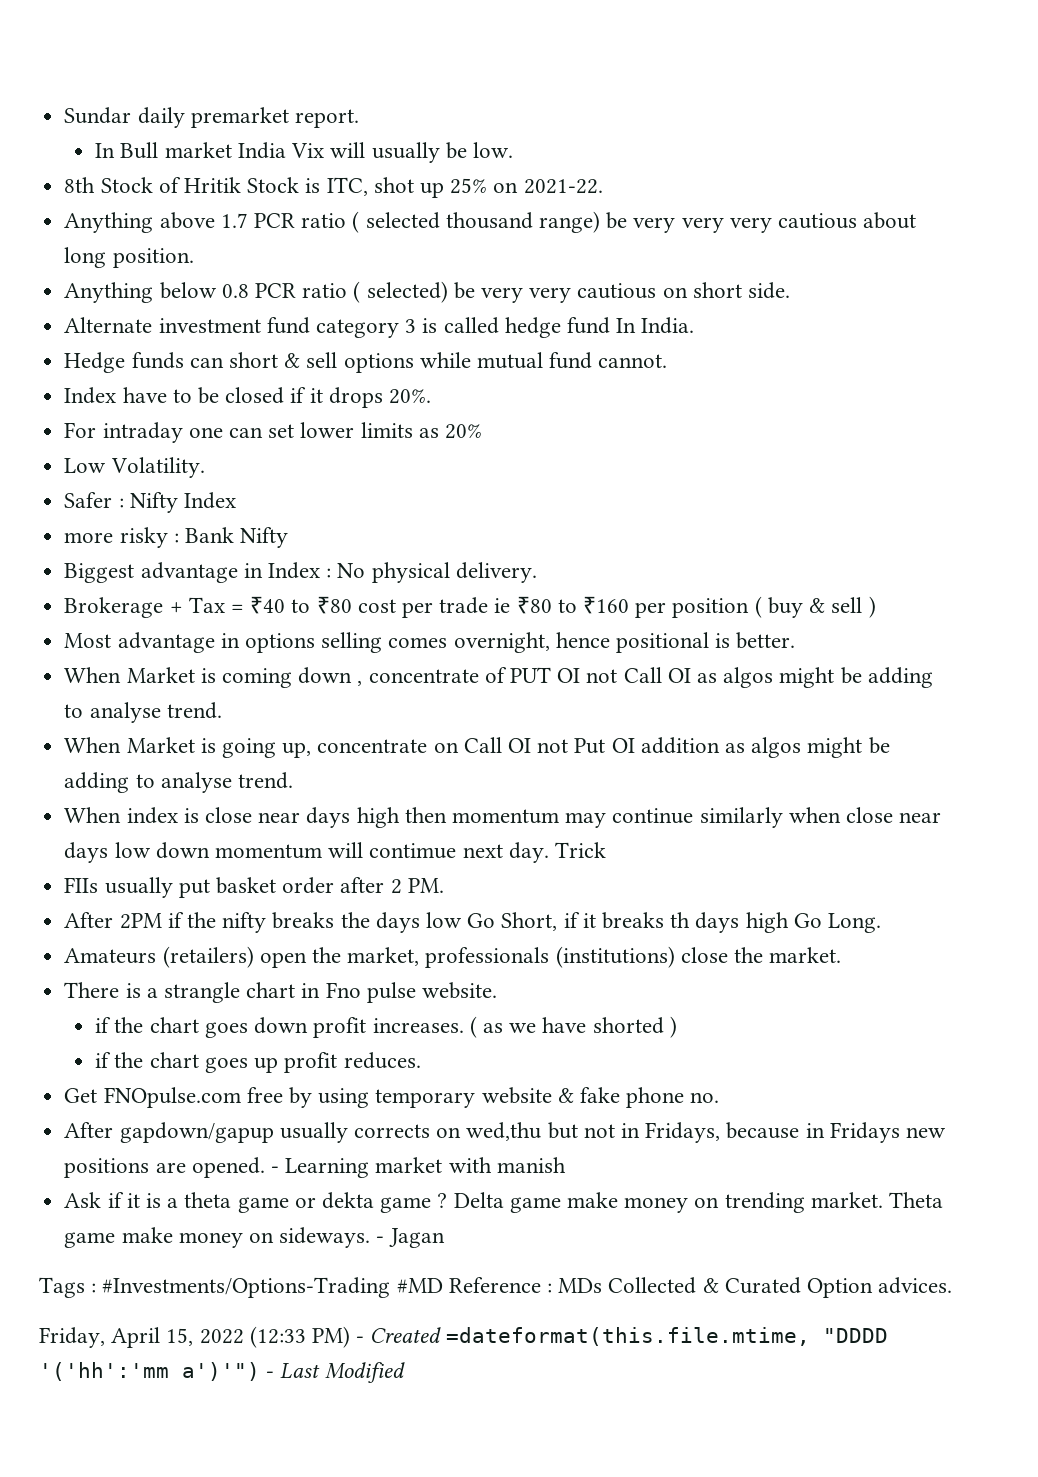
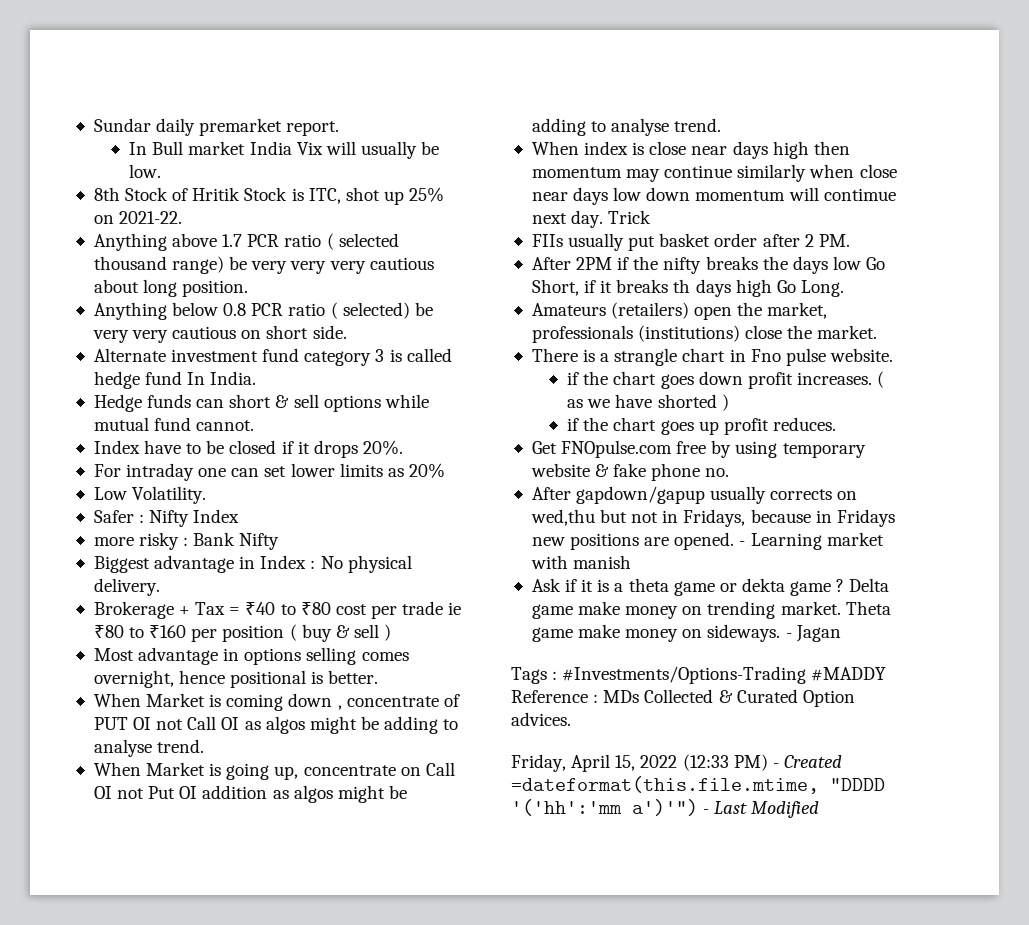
[396,1278,443,1293] #MD -> [811,667,887,681] #MADDY

